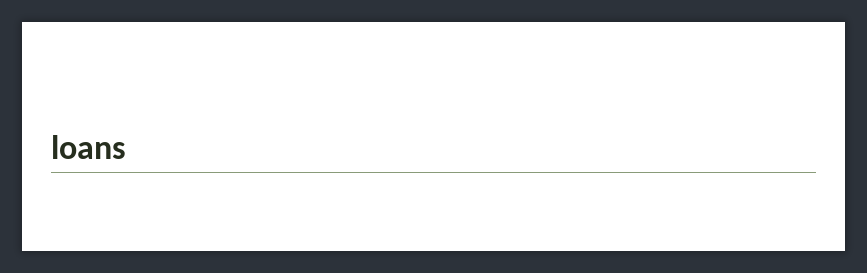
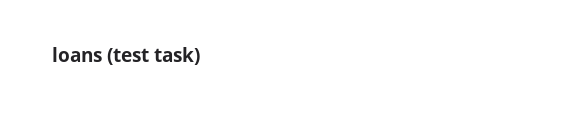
(126, 147) none -> [107,47,201,65] (test task)

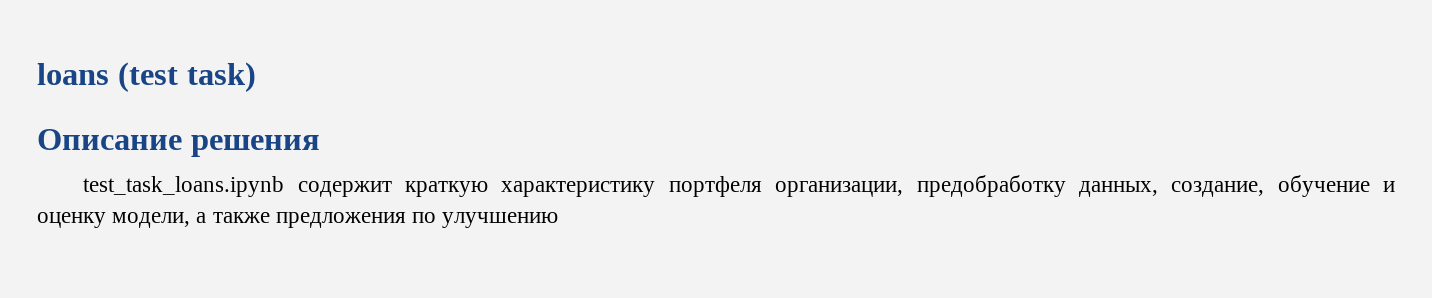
(201, 56) none -> [37,129,320,157] [83,175,1395,197] [37,212,559,228] // Описание решения // test_task_loans.ipynb содержит краткую характеристику портфеля организации, предобработку данных, создание, обучение и оценку модели, а также предложения по улучшению

